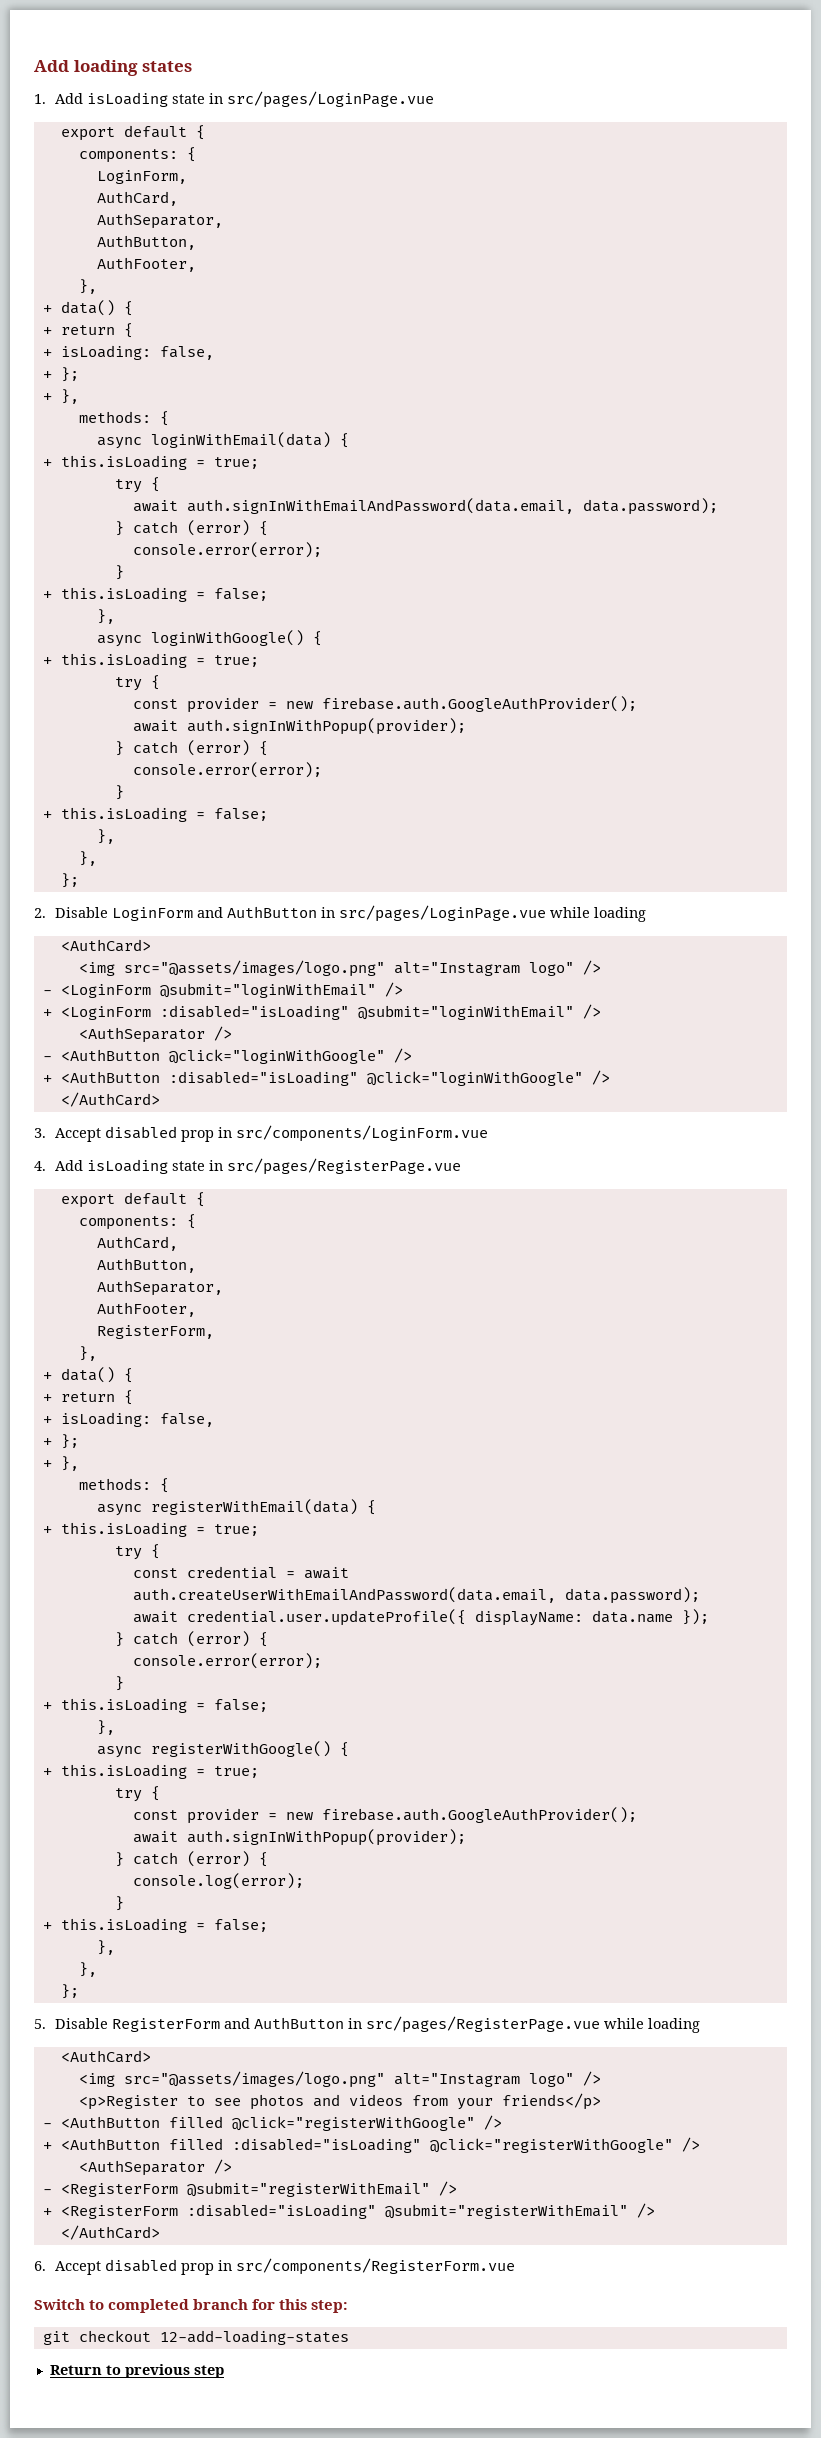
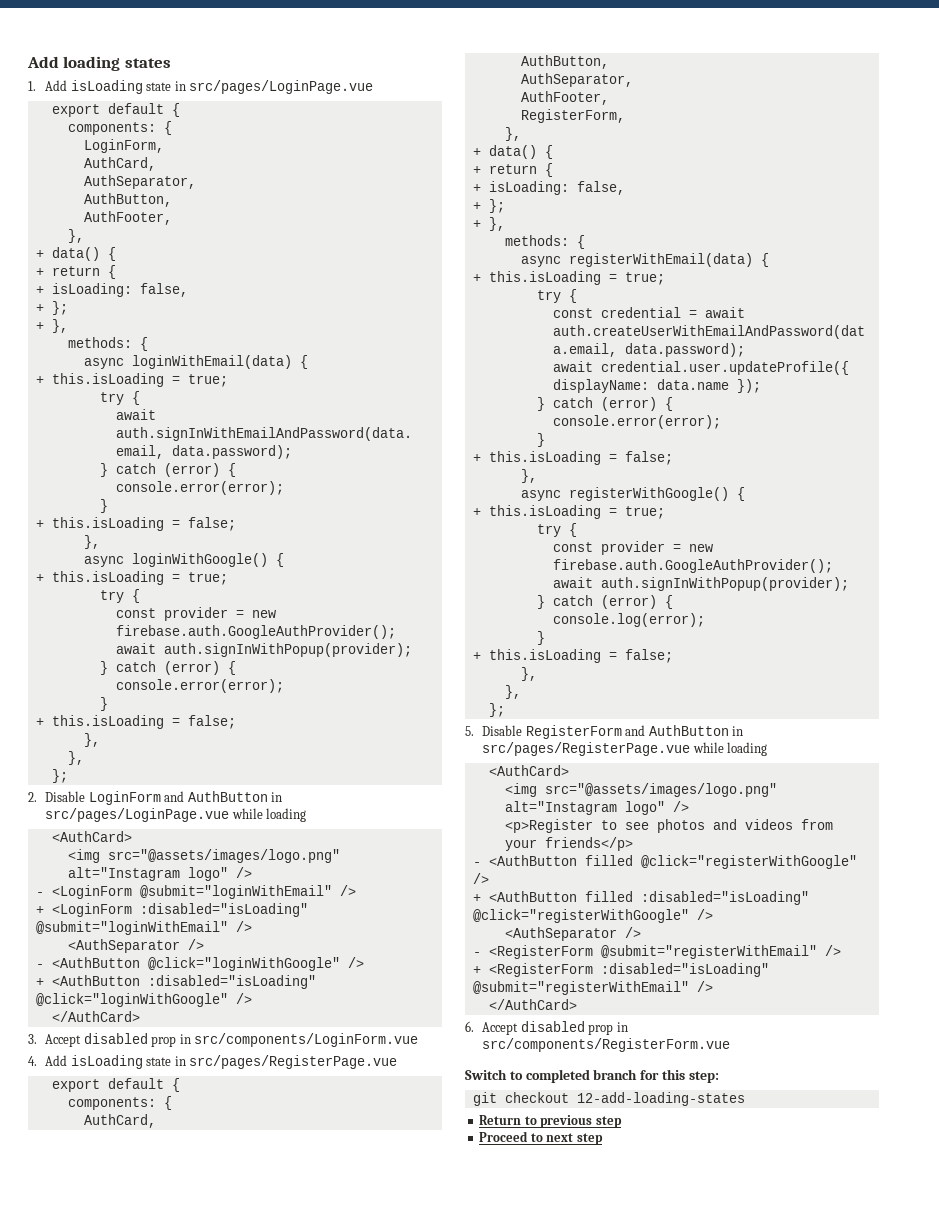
(224, 2371) none -> [479,1131,603,1145] // Proceed to next step

